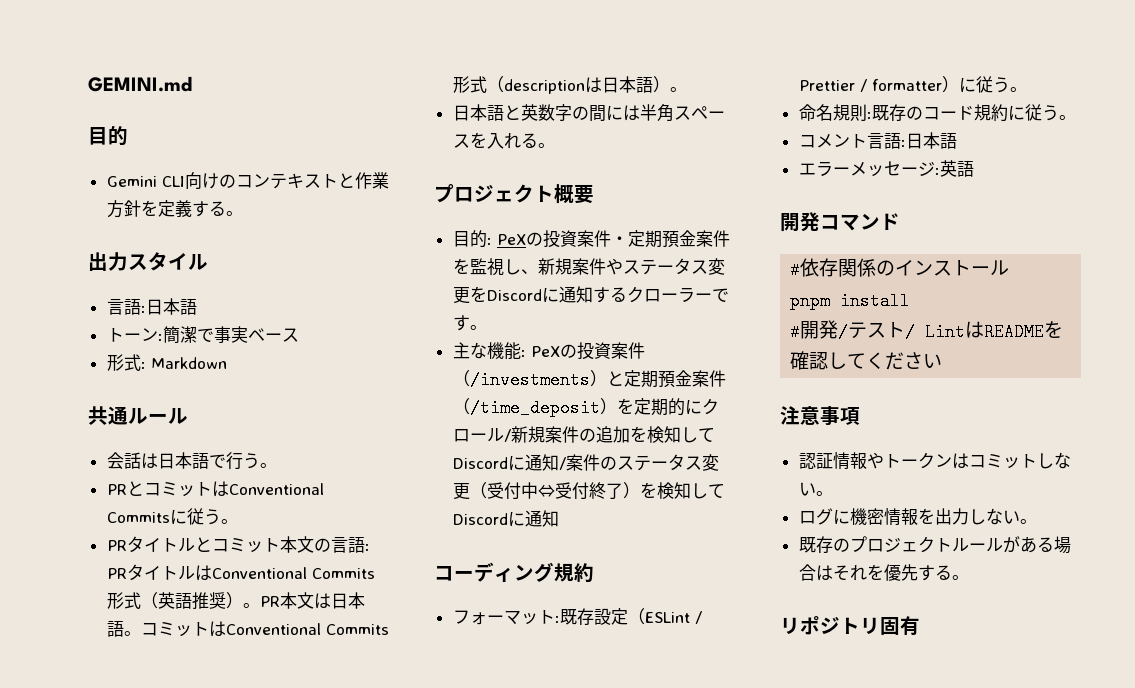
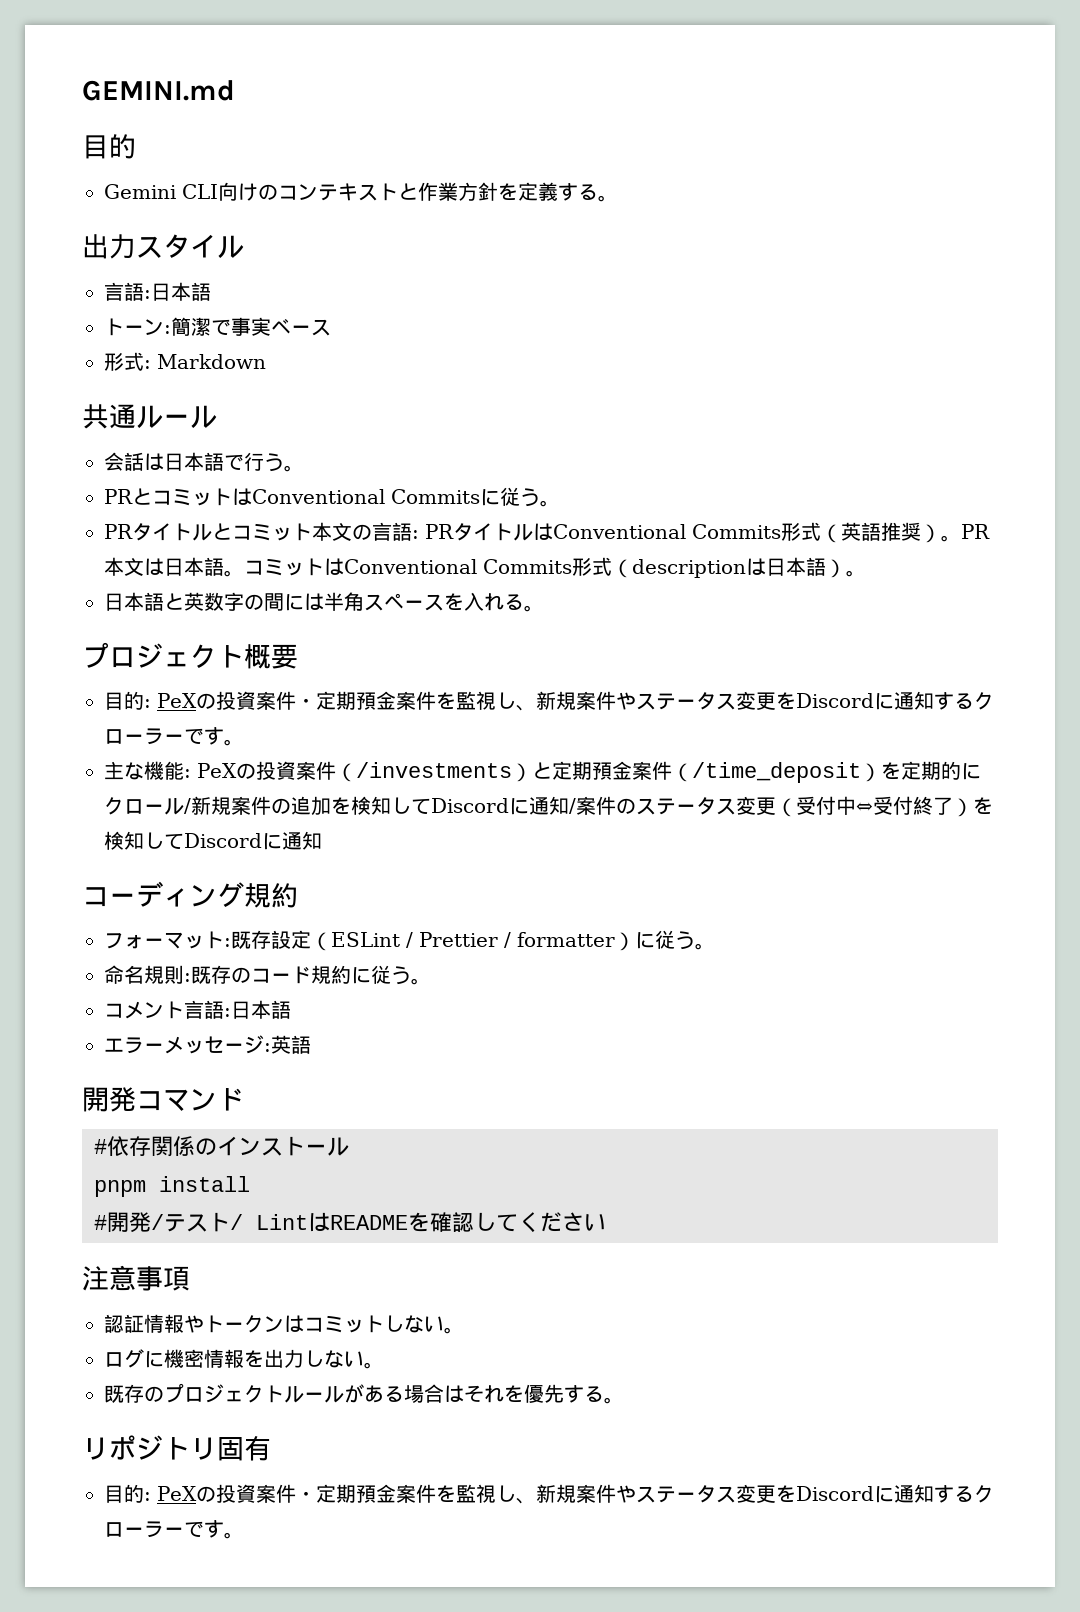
(920, 625) none -> [104,1484,994,1504] [104,1520,244,1539] // 目的: PeXの投資案件・定期預金案件を監視し、新規案件やステータス変更をDiscordに通知するクローラーです。

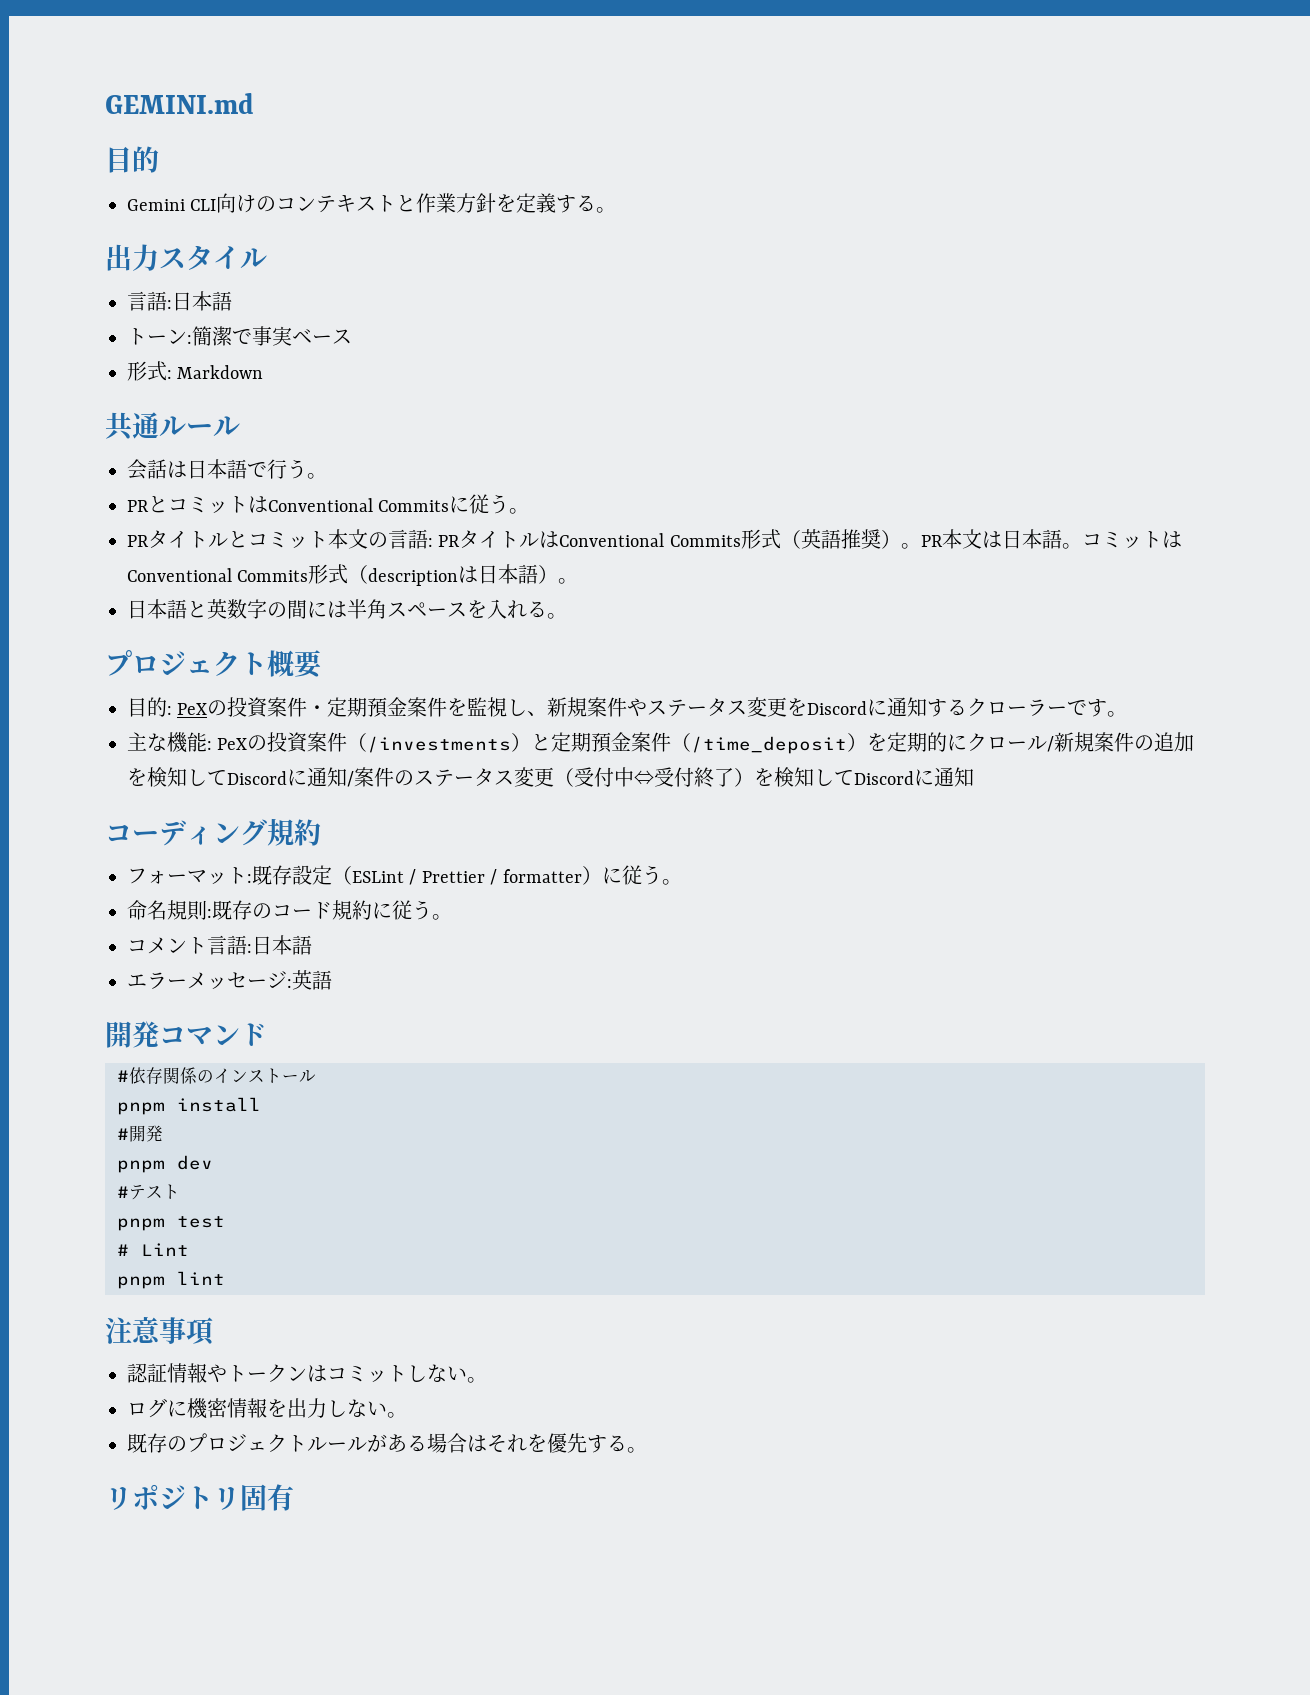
[151,1214,164,1230] / -> [117,1155,213,1173] [117,1186,129,1198] // pnpm dev // #
[230,1212,606,1233] / LintはREADMEを確認してください -> [117,1216,225,1231] [117,1243,189,1256] [117,1271,225,1289] // pnpm test // # Lint // pnpm lint
[104,1484,994,1504] [104,1520,244,1539] // 目的: PeXの投資案件・定期預金案件を監視し、新規案件やステータス変更をDiscordに通知するクローラーです。 -> (294, 1497) none

